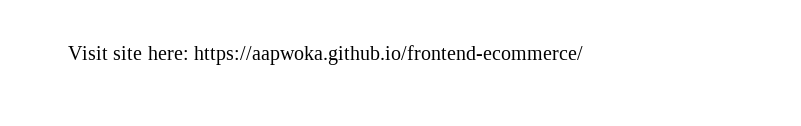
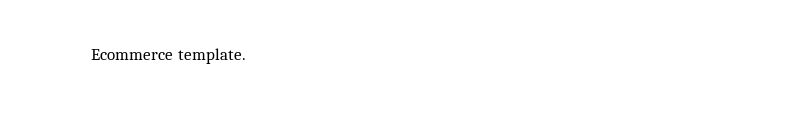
[68,45,584,65] Visit site here: https://aapwoka.github.io/frontend-ecommerce/ -> [91,48,246,64] Ecommerce template.

